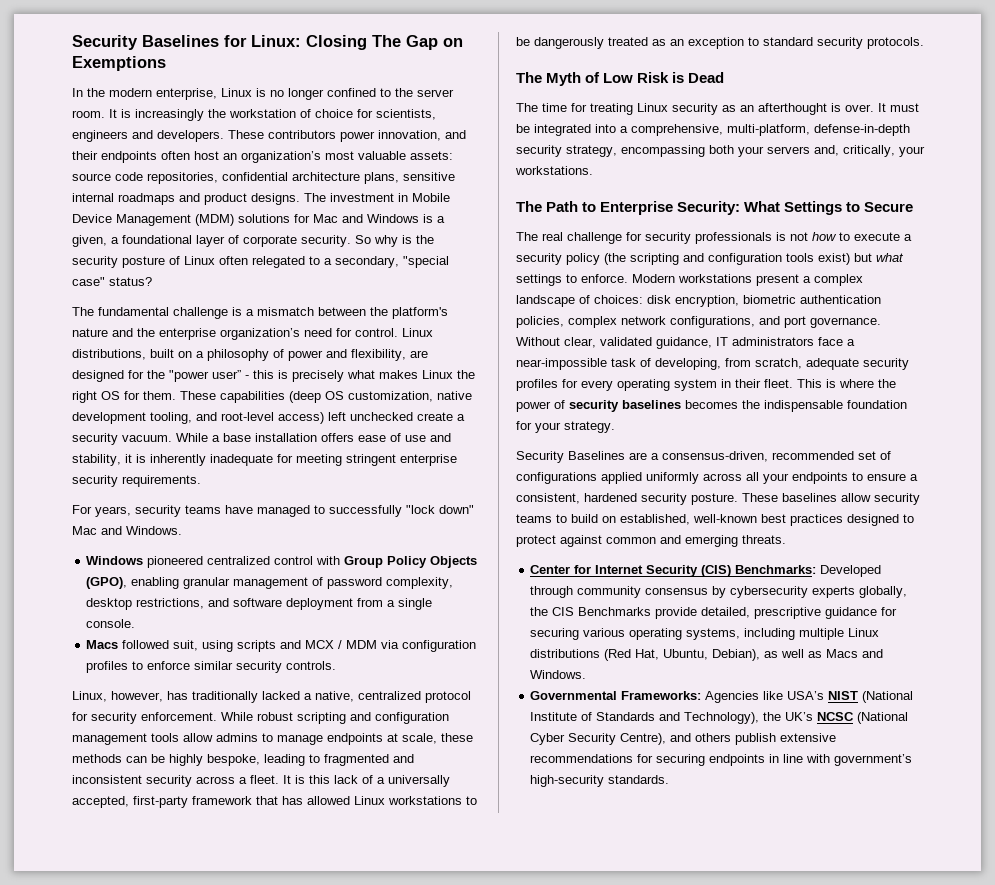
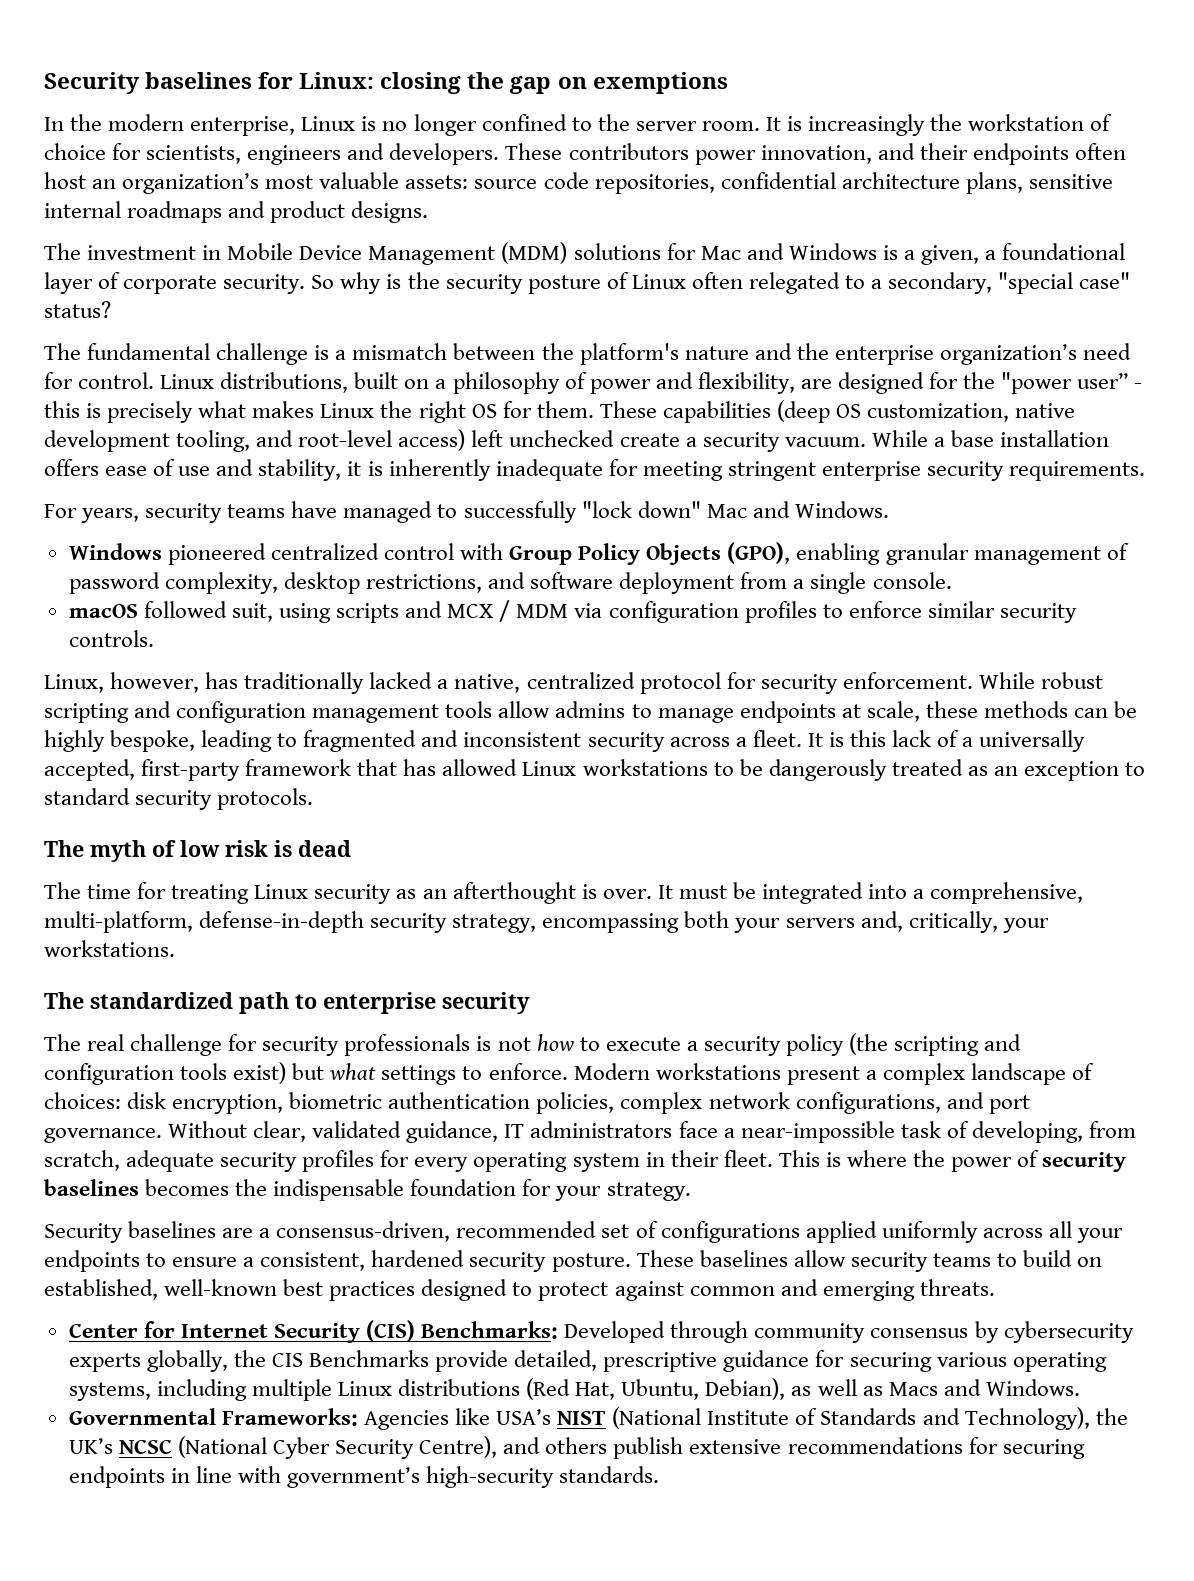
[72,35,219,50] Security Baselines -> [44,72,253,94] Security baselines
[306,35,463,50] [72,56,166,71] Closing The Gap on Exemptions -> [380,72,728,94] closing the gap on exemptions
(300, 199) none -> (429, 212) //
[86,640,119,649] Macs -> [68,604,138,618] macOS
[546,72,725,86] Myth of Low Risk is Dead -> [90,840,351,862] myth of low risk is dead
[546,201,914,215] Path to Enterprise Security: What Settings to Secure -> [90,992,530,1014] standardized path to enterprise security
[568,451,625,460] Baselines -> [128,1221,217,1238] baselines

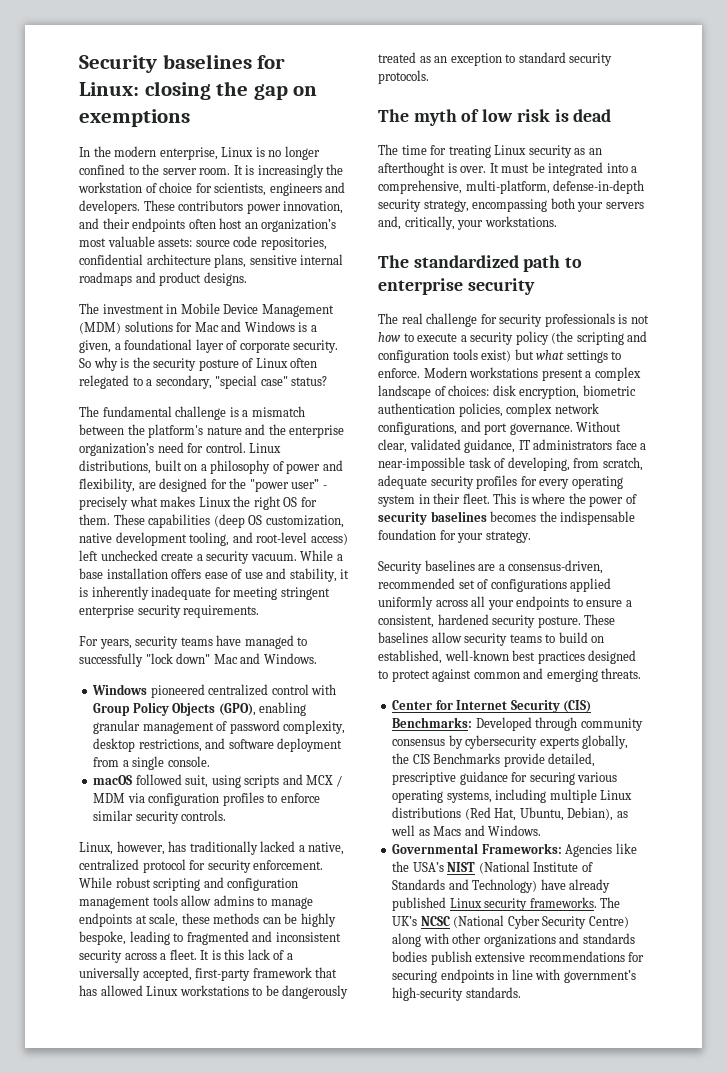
[44,401,102,418] this is -> (327, 487) none
(490, 1416) none -> [392,861,410,872] the
[964,1407,1128,1430] Technology), the -> [472,879,611,893] [392,897,621,911] Technology) have already published Linux security frameworks. The
[419,1436,608,1458] Centre), and others -> [588,916,629,928] [392,933,635,947] [392,951,428,962] Centre) along with other organizations and standards bodies

